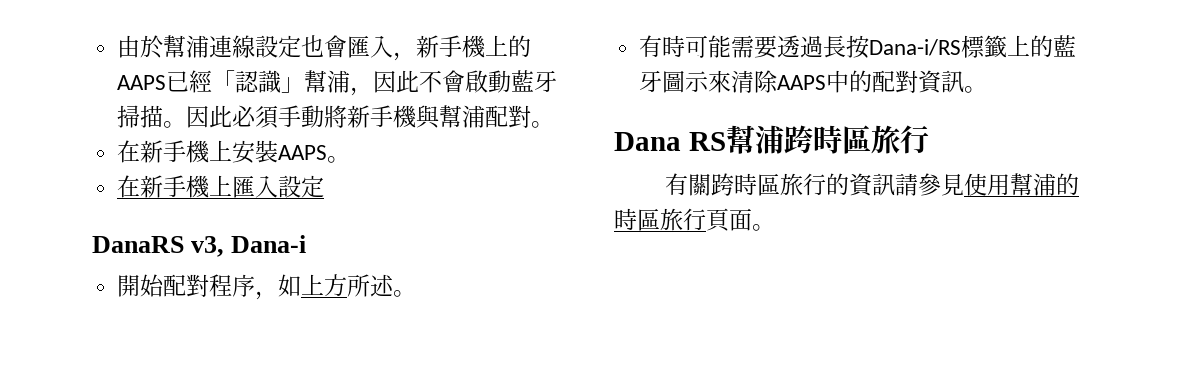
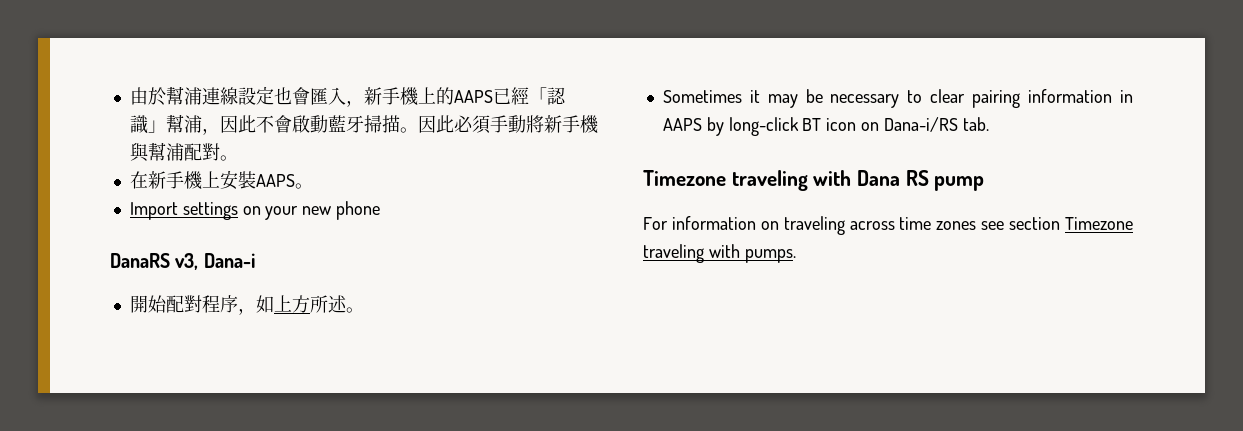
[117,175,325,198] 在新手機上匯入設定 -> [129,201,381,220] Import settings on your new phone
[639,35,1077,59] [639,70,988,94] [614,125,929,154] [665,173,1080,197] [614,208,775,232] 有時可能需要透過長按Dana-i/RS標籤上的藍牙圖示來清除AAPS中的配對資訊。 // Dana RS幫浦跨時區旅行 // 有關跨時區旅行的資訊請參見使用幫浦的時區旅行頁面。 -> [662,89,1133,108] [662,117,989,136] [643,170,985,191] [643,216,1133,235] [643,244,796,263] Sometimes it may be necessary to clear pairing information in AAPS by long-click BT icon on Dana-i/RS tab. // Timezone traveling with Dana RS pump // For information on traveling across time zones see section Timezone traveling with pumps.

